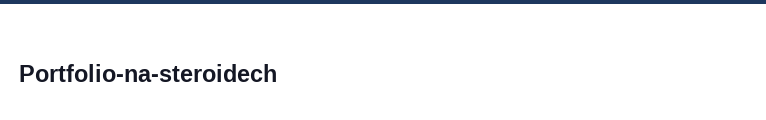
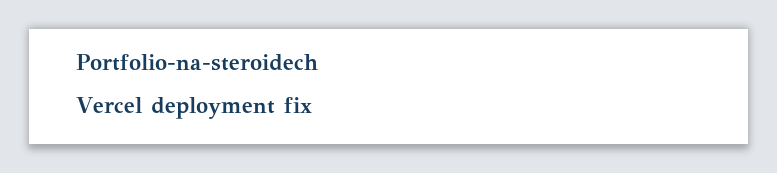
(277, 73) none -> [76,97,312,119] // Vercel deployment fix

